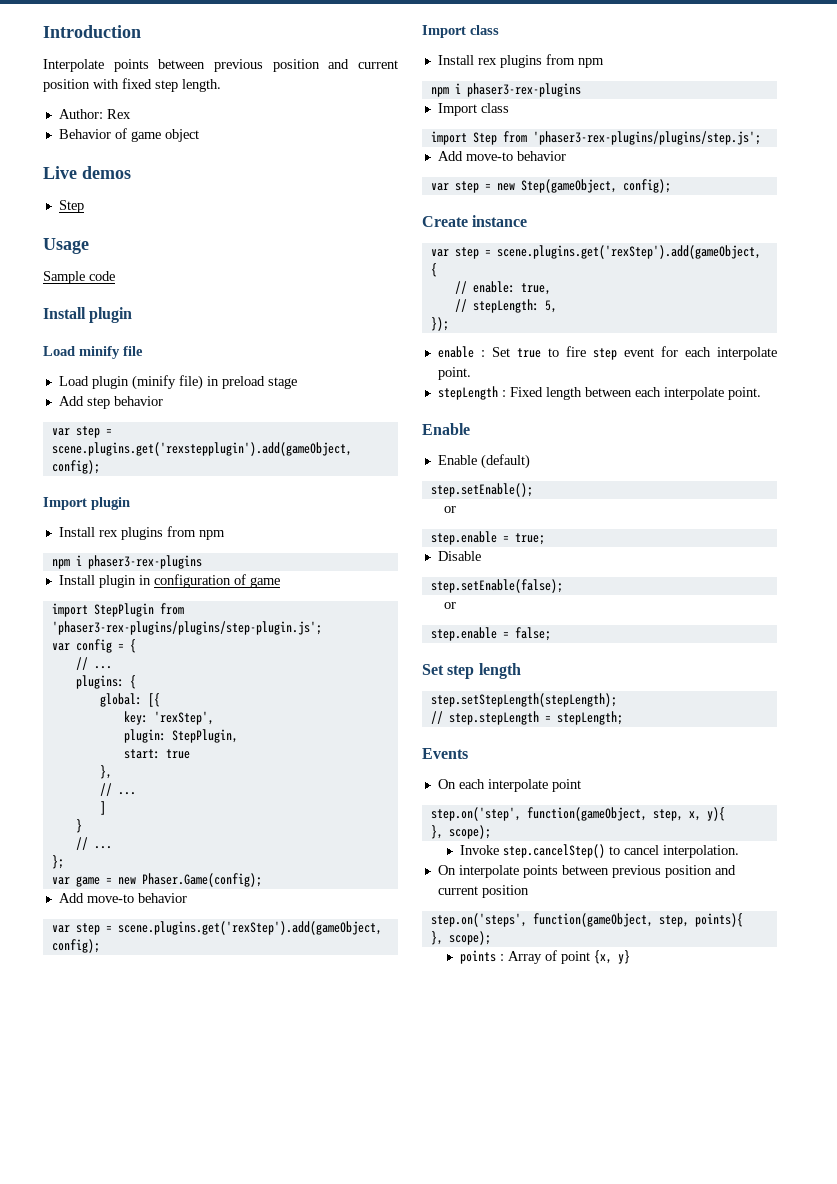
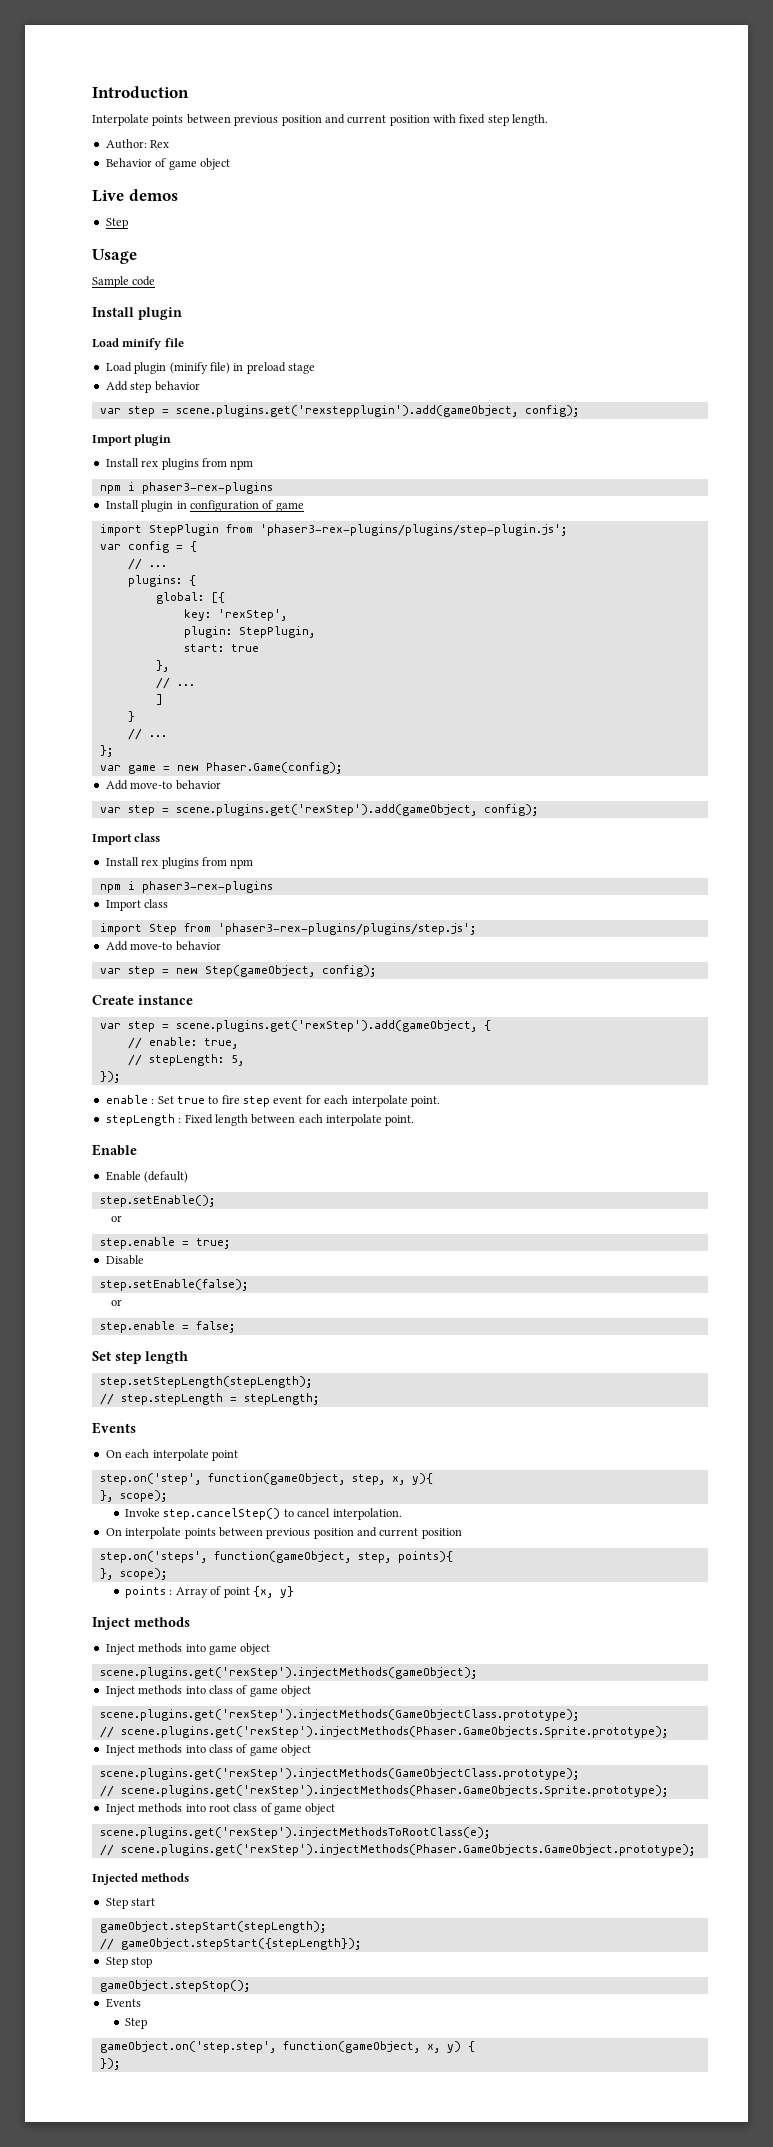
(631, 957) none -> [92,1617,190,1630] [105,1643,271,1655] [99,1667,477,1679] [105,1685,311,1697] [99,1709,579,1721] [99,1726,668,1738] [105,1744,311,1756] [99,1768,579,1780] [99,1785,668,1797] [105,1803,336,1815] [99,1827,490,1839] [99,1844,695,1856] [92,1873,190,1885] [105,1898,156,1909] [99,1921,326,1933] [99,1938,361,1950] [105,1957,153,1968] [99,1980,250,1992] [105,1998,141,2008] [125,2018,148,2029] [99,2041,475,2053] [99,2058,120,2070] // Inject methods // Inject methods into game object // scene.plugins.get('rexStep').injectMethods(gameObject); // Inject methods into class of game object // scene.plugins.get('rexStep').injectMethods(GameObjectClass.prototype); // // scene.plugins.get('rexStep').injectMethods(Phaser.GameObjects.Sprite.prototype); // Inject methods into class of game object // scene.plugins.get('rexStep').injectMethods(GameObjectClass.prototype); // // scene.plugins.get('rexStep').injectMethods(Phaser.GameObjects.Sprite.prototype); // Inject methods into root class of game object // scene.plugins.get('rexStep').injectMethodsToRootClass(e); // // scene.plugins.get('rexStep').injectMethods(Phaser.GameObjects.GameObject.prototype); // Injected methods // Step start // gameObject.stepStart(stepLength); // // gameObject.stepStart({stepLength}); // Step stop // gameObject.stepStop(); // Events // Step // gameObject.on('step.step', function(gameObject, x, y) { // });

